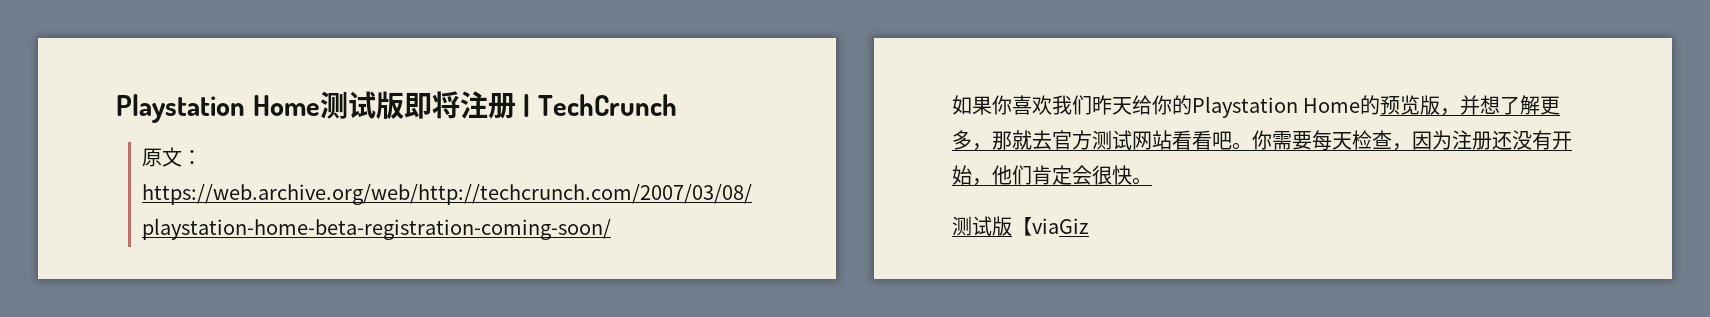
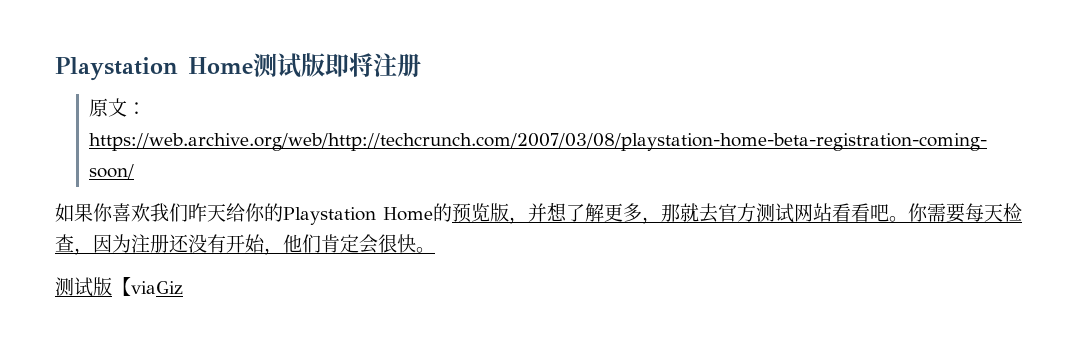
[523,94,677,117] | TechCrunch -> (421, 65) none

